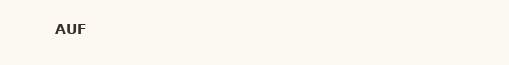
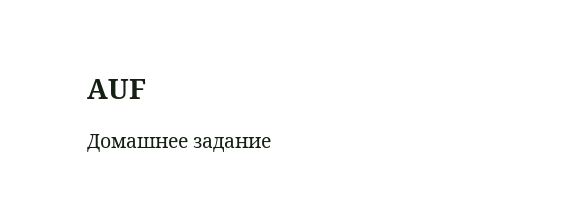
(87, 29) none -> [87,134,272,152] // Домашнее задание

